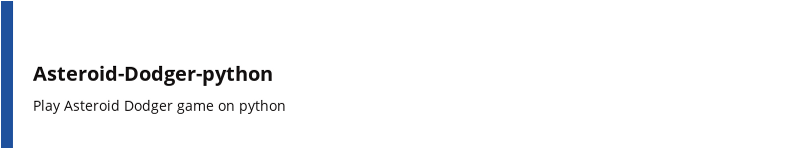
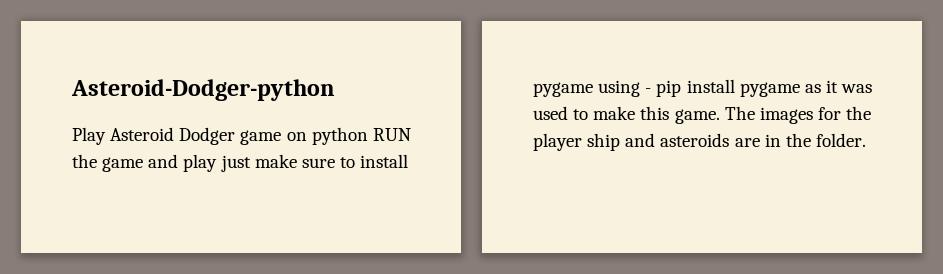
(286, 106) none -> [372,128,411,141] [72,154,409,172] [533,79,873,97] [533,106,872,124] [533,133,866,151] RUN the game and play just make sure to install pygame using - pip install pygame as it was used to make this game. The images for the player ship and asteroids are in the folder.

